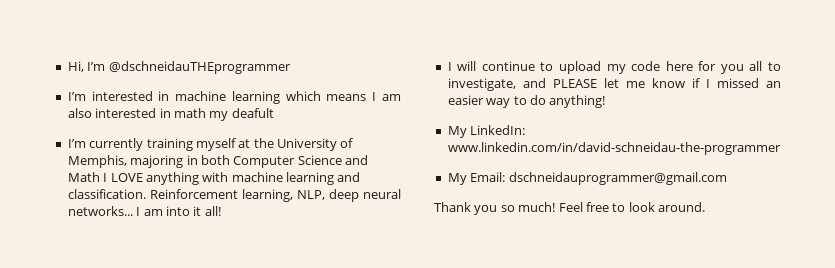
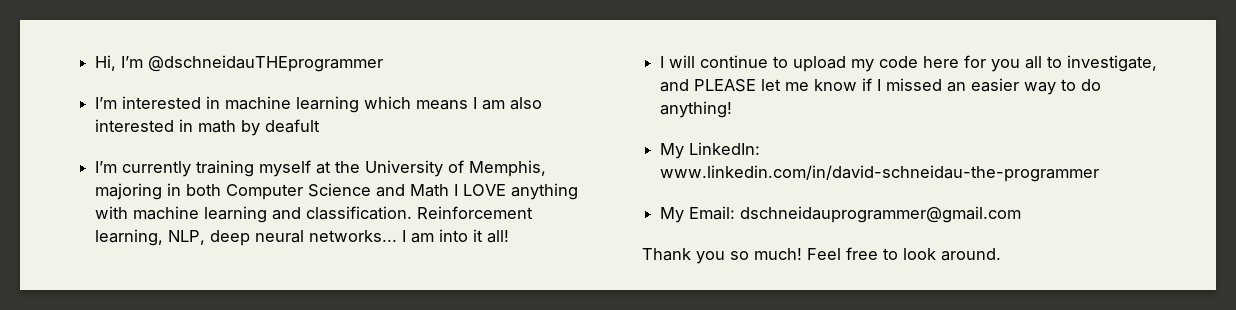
[209,111,229,121] my -> [241,120,261,136] by

